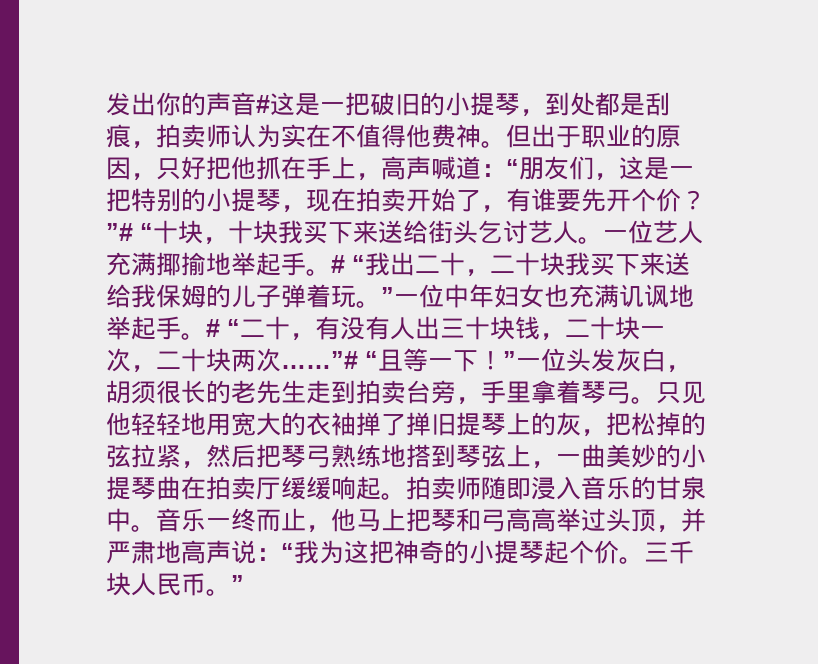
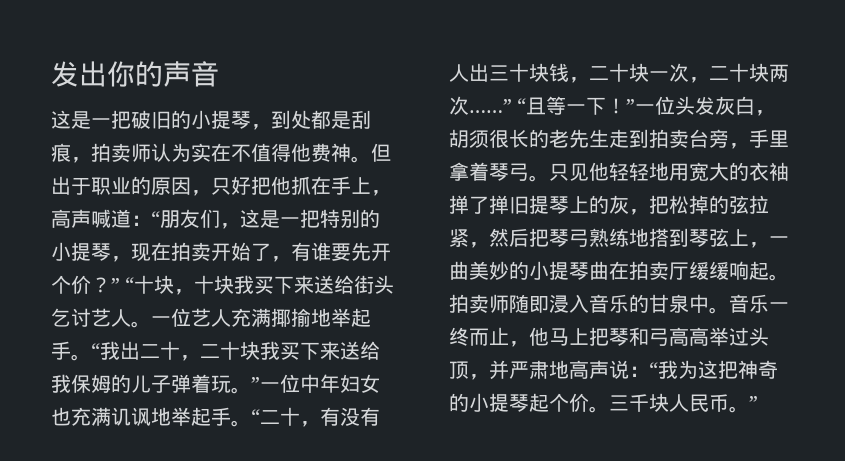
[256,95,270,113] # -> (219, 74) //
[106,223,133,241] ”# -> [111,278,120,292] ”
[331,255,345,273] # -> (91, 357) none
[206,319,220,337] # -> (251, 423) none
[281,351,358,369] ……”# -> [469,99,512,113] ……”

